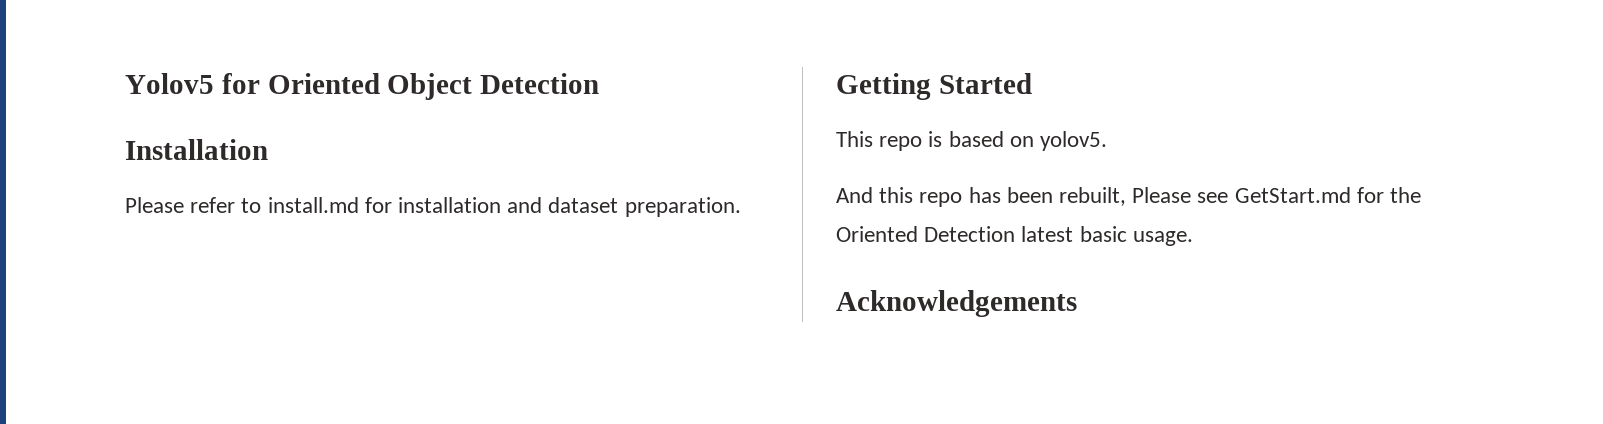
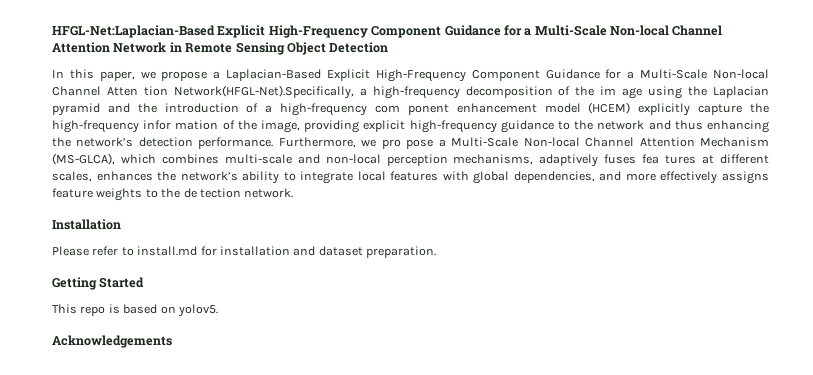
[125,73,600,100] Yolov5 for Oriented Object Detection -> [52,25,723,38] [52,42,389,55] [52,69,769,82] [52,85,769,99] [52,102,769,116] [52,120,770,133] [52,137,769,149] [52,153,769,167] [52,171,769,184] [52,188,294,201] HFGL-Net:Laplacian-Based Explicit High-Frequency Component Guidance for a Multi-Scale Non-local Channel Attention Network in Remote Sensing Object Detection // In this paper, we propose a Laplacian-Based Explicit High-Frequency Component Guidance for a Multi-Scale Non-local Channel Atten tion Network(HFGL-Net).Specifically, a high-frequency decomposition of the im age using the Laplacian pyramid and the introduction of a high-frequency com ponent enhancement model (HCEM) explicitly capture the high-frequency infor mation of the image, providing explicit high-frequency guidance to the network and thus enhancing the network’s detection performance. Furthermore, we pro pose a Multi-Scale Non-local Channel Attention Mechanism (MS-GLCA), which combines multi-scale and non-local perception mechanisms, adaptively fuses fea tures at different scales, enhances the network’s ability to integrate local features with global dependencies, and more effectively assigns feature weights to the de tection network.
[836,187,1422,207] [836,226,1193,246] // And this repo has been rebuilt, Please see GetStart.md for the Oriented Detection latest basic usage. -> (218, 310) none

